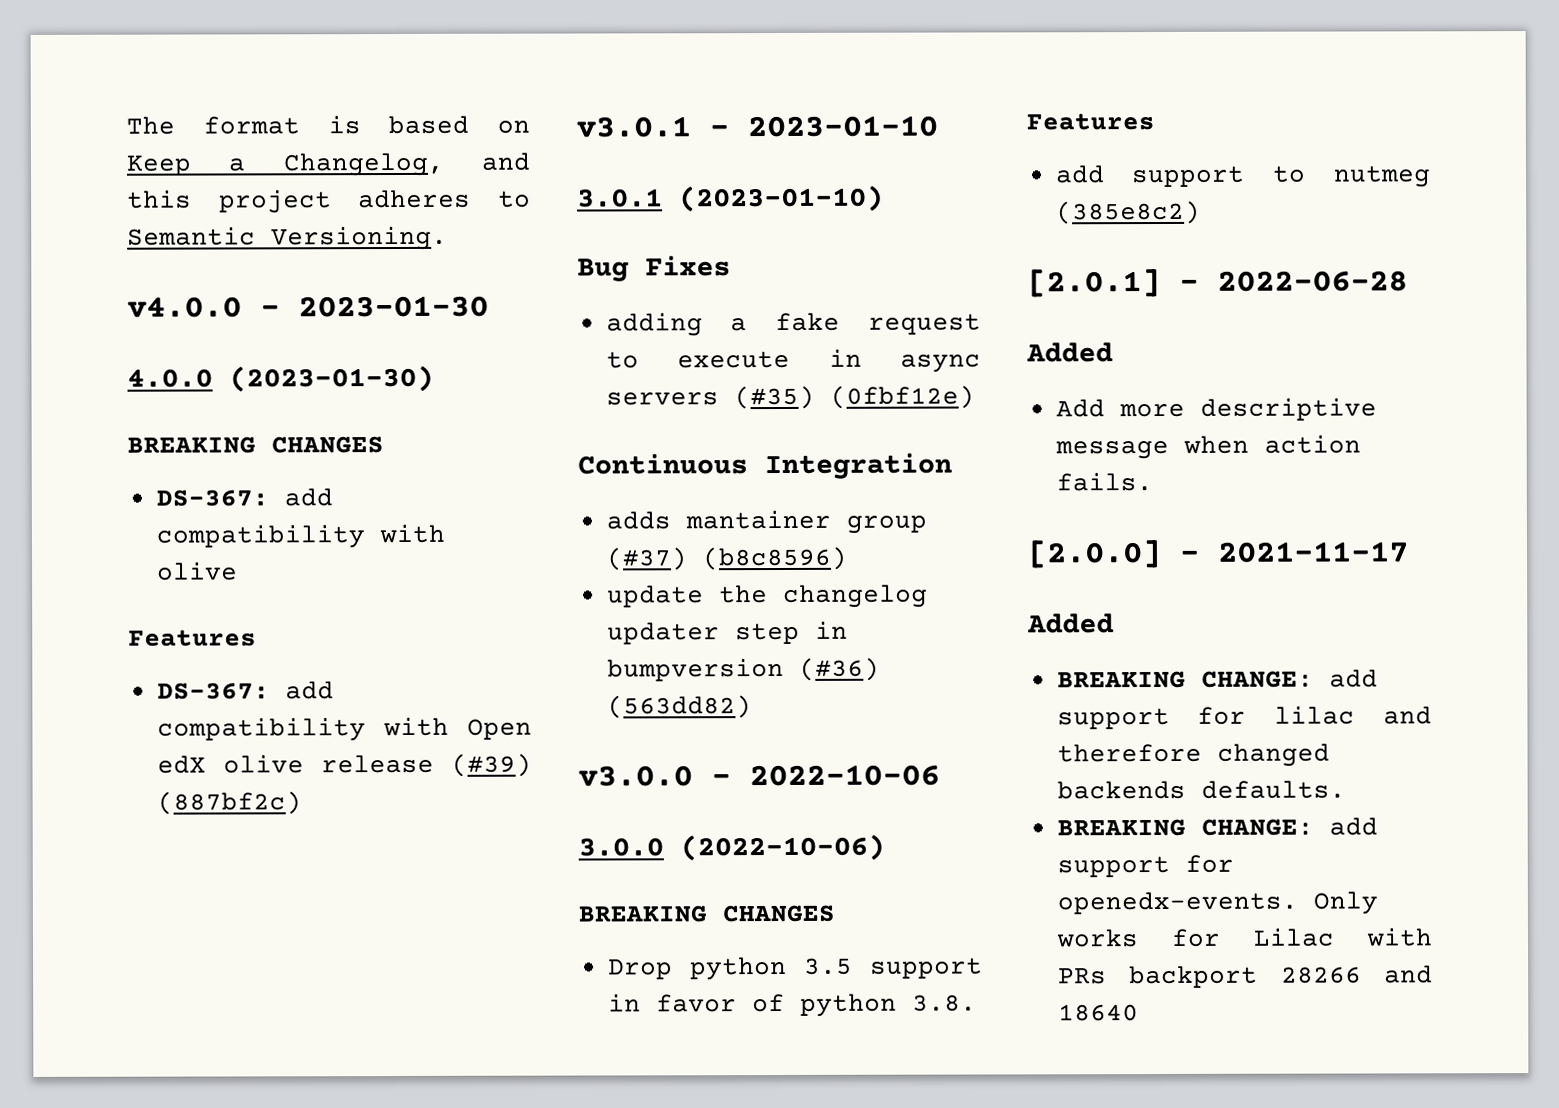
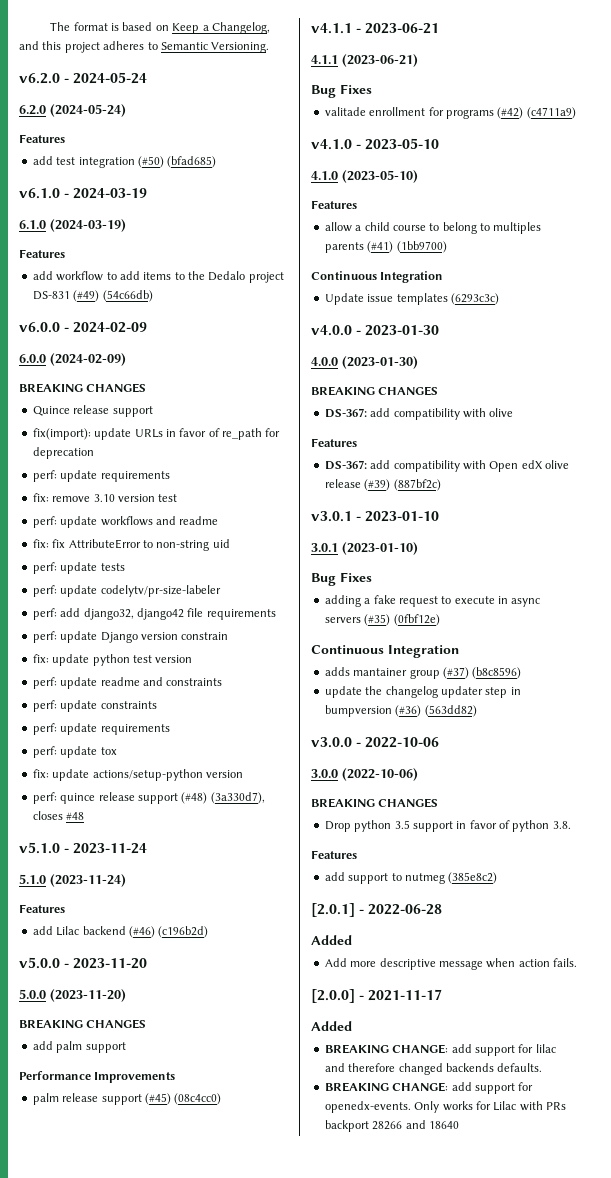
(448, 238) none -> [19,72,148,84] [19,104,126,117] [19,134,65,143] [32,156,217,168] [19,188,148,199] [19,219,126,232] [19,249,65,258] [32,271,284,283] [32,290,153,302] [19,322,148,333] [19,353,126,366] [19,383,147,393] [32,405,153,417] [32,428,281,440] [32,447,94,459] [32,470,170,482] [32,493,178,502] [32,516,219,528] [32,539,230,551] [32,562,125,574] [32,585,221,597] [32,608,276,620] [32,631,229,643] [32,654,193,666] [32,677,223,689] [32,700,157,712] [32,723,170,735] [32,746,117,758] [32,769,243,781] [32,792,265,804] [32,811,85,820] [19,842,148,854] [19,874,126,887] [19,904,65,913] [32,926,209,938] [19,957,148,969] [19,989,126,1002] [19,1019,147,1029] [32,1041,126,1053] [19,1071,176,1083] [32,1093,222,1105] [311,23,440,34] [311,54,418,67] [311,84,372,98] [324,107,576,119] [311,138,440,150] [311,170,418,183] [311,200,357,209] [324,222,542,234] [324,241,447,253] [311,271,444,283] [324,293,499,305] // v6.2.0 - 2024-05-24 // 6.2.0 (2024-05-24) // Features // add test integration (#50) (bfad685) // v6.1.0 - 2024-03-19 // 6.1.0 (2024-03-19) // Features // add workflow to add items to the Dedalo project DS-831 (#49) (54c66db) // v6.0.0 - 2024-02-09 // 6.0.0 (2024-02-09) // BREAKING CHANGES // Quince release support // fix(import): update URLs in favor of re_path for deprecation // perf: update requirements // fix: remove 3.10 version test // perf: update workflows and readme // fix: fix AttributeError to non-string uid // perf: update tests // perf: update codelytv/pr-size-labeler // perf: add django32, django42 file requirements // perf: update Django version constrain // fix: update python test version // perf: update readme and constraints // perf: update constraints // perf: update requirements // perf: update tox // fix: update actions/setup-python version // perf: quince release support (#48) (3a330d7), closes #48 // v5.1.0 - 2023-11-24 // 5.1.0 (2023-11-24) // Features // add Lilac backend (#46) (c196b2d) // v5.0.0 - 2023-11-20 // 5.0.0 (2023-11-20) // BREAKING CHANGES // add palm support // Performance Improvements // palm release support (#45) (08c4cc0) // v4.1.1 - 2023-06-21 // 4.1.1 (2023-06-21) // Bug Fixes // valitade enrollment for programs (#42) (c4711a9) // v4.1.0 - 2023-05-10 // 4.1.0 (2023-05-10) // Features // allow a child course to belong to multiples parents (#41) (1bb9700) // Continuous Integration // Update issue templates (6293c3c)

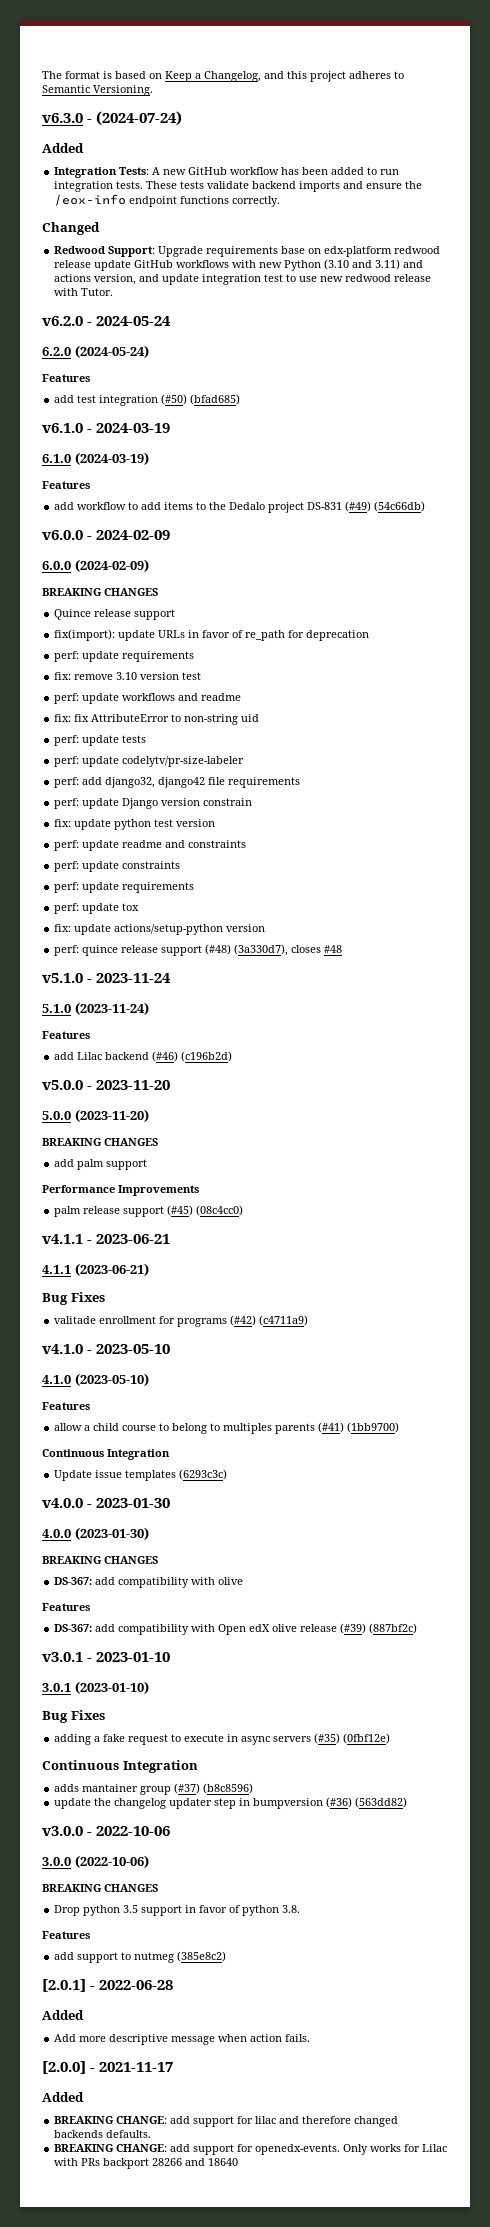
(270, 47) none -> [42,111,183,126] [42,143,84,153] [54,167,400,178] [54,181,423,192] [54,194,281,207] [42,222,100,235] [54,246,441,257] [54,259,424,271] [54,274,432,285] [54,288,114,296] // v6.3.0 - (2024-07-24) // Added // Integration Tests: A new GitHub workflow has been added to run integration tests. These tests validate backend imports and ensure the /eox-info endpoint functions correctly. // Changed // Redwood Support: Upgrade requirements base on edx-platform redwood release update GitHub workflows with new Python (3.10 and 3.11) and actions version, and update integration test to use new redwood release with Tutor.

